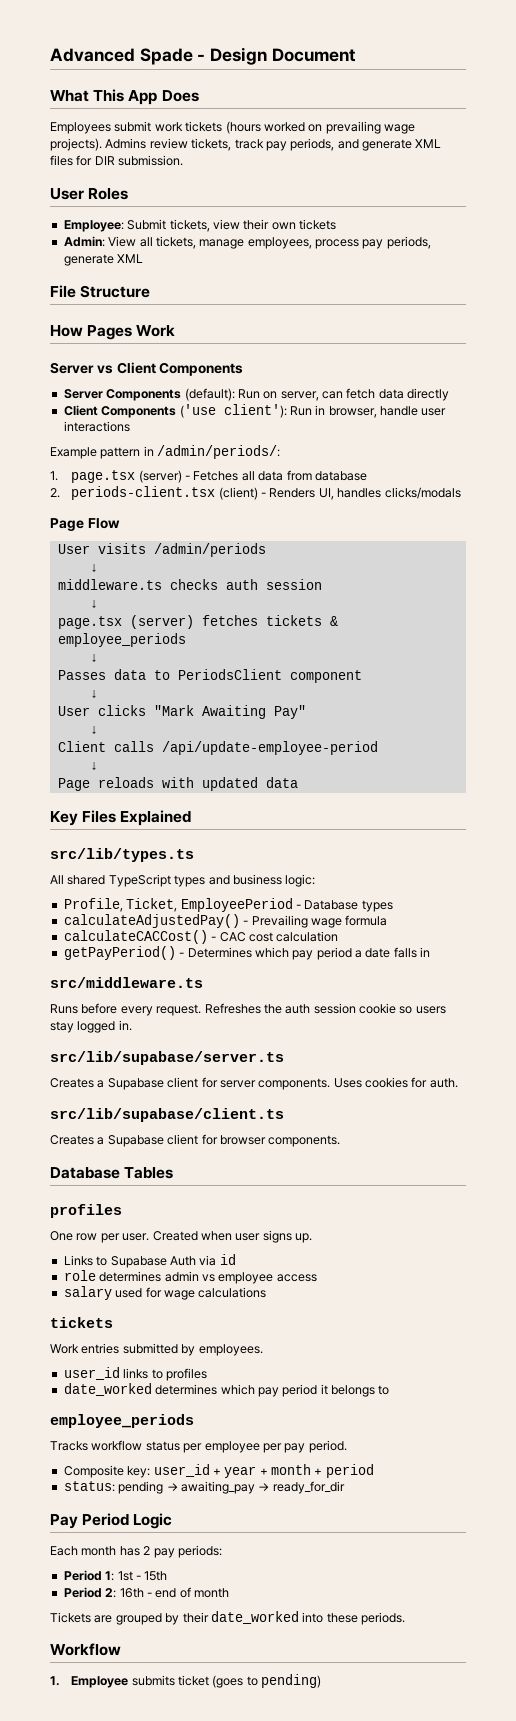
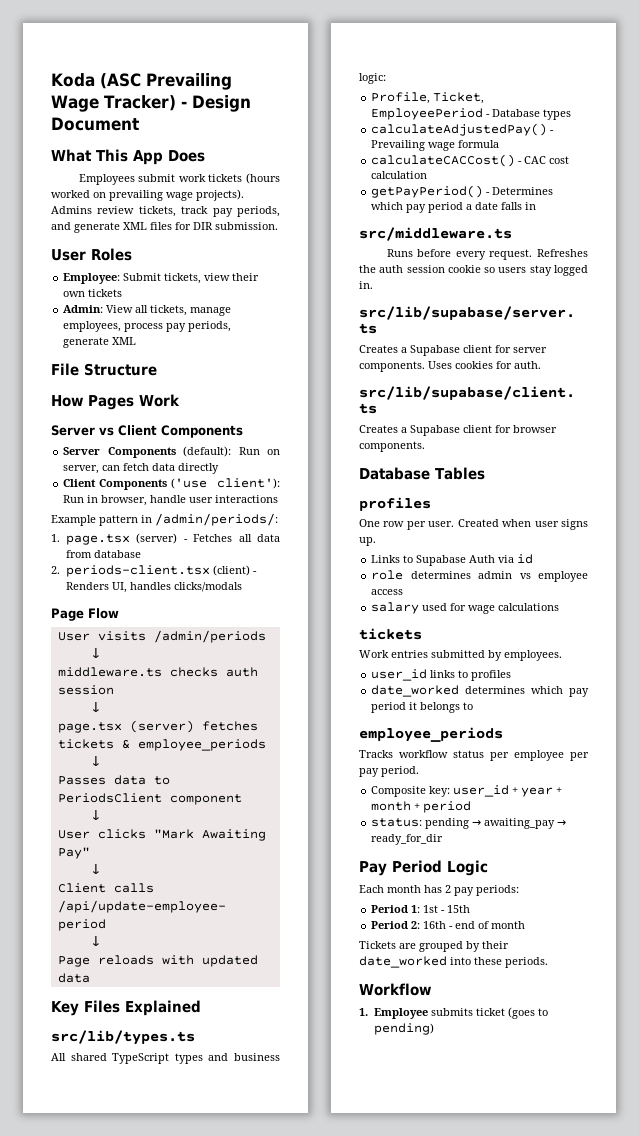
[50,48,193,65] Advanced Spade -> [51,73,232,90] [51,95,176,112] Koda (ASC Prevailing Wage Tracker)

